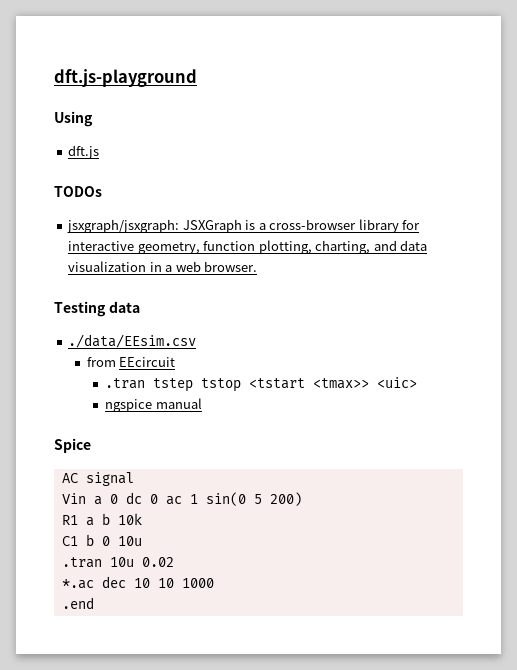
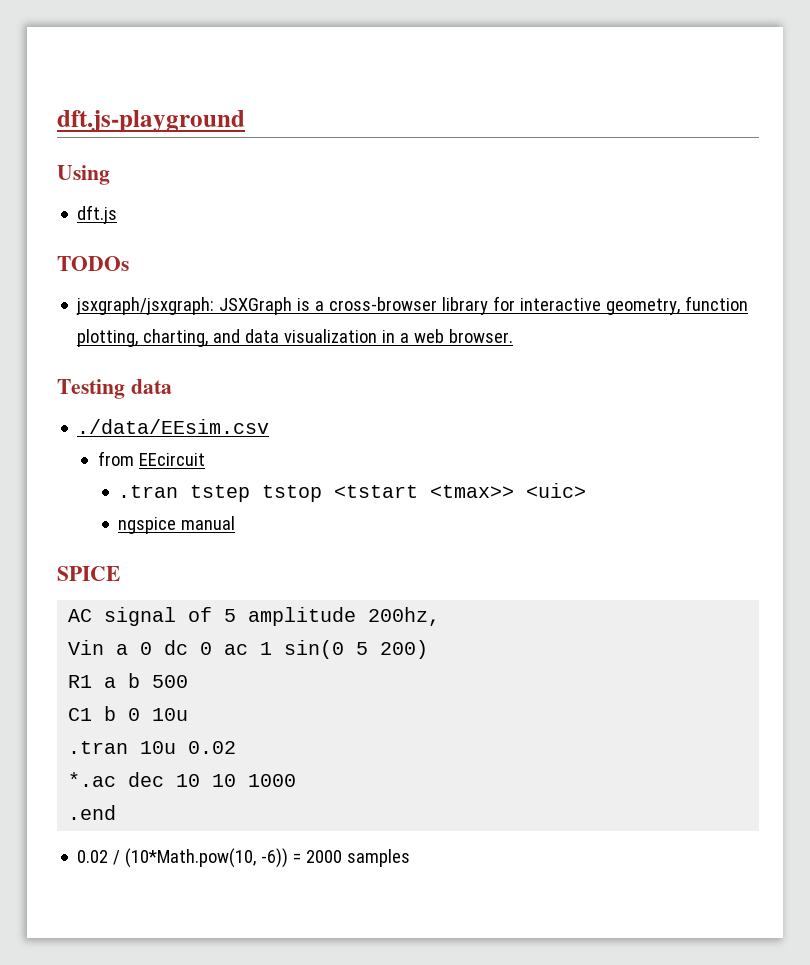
[54,438,91,453] Spice -> [57,566,120,581] SPICE
(134, 479) none -> [188,607,441,626] of 5 amplitude 200hz,
[117,513,142,525] 10k -> [152,675,189,688] 500
(94, 603) none -> [77,848,411,868] // 0.02 / (10*Math.pow(10, -6)) = 2000 samples

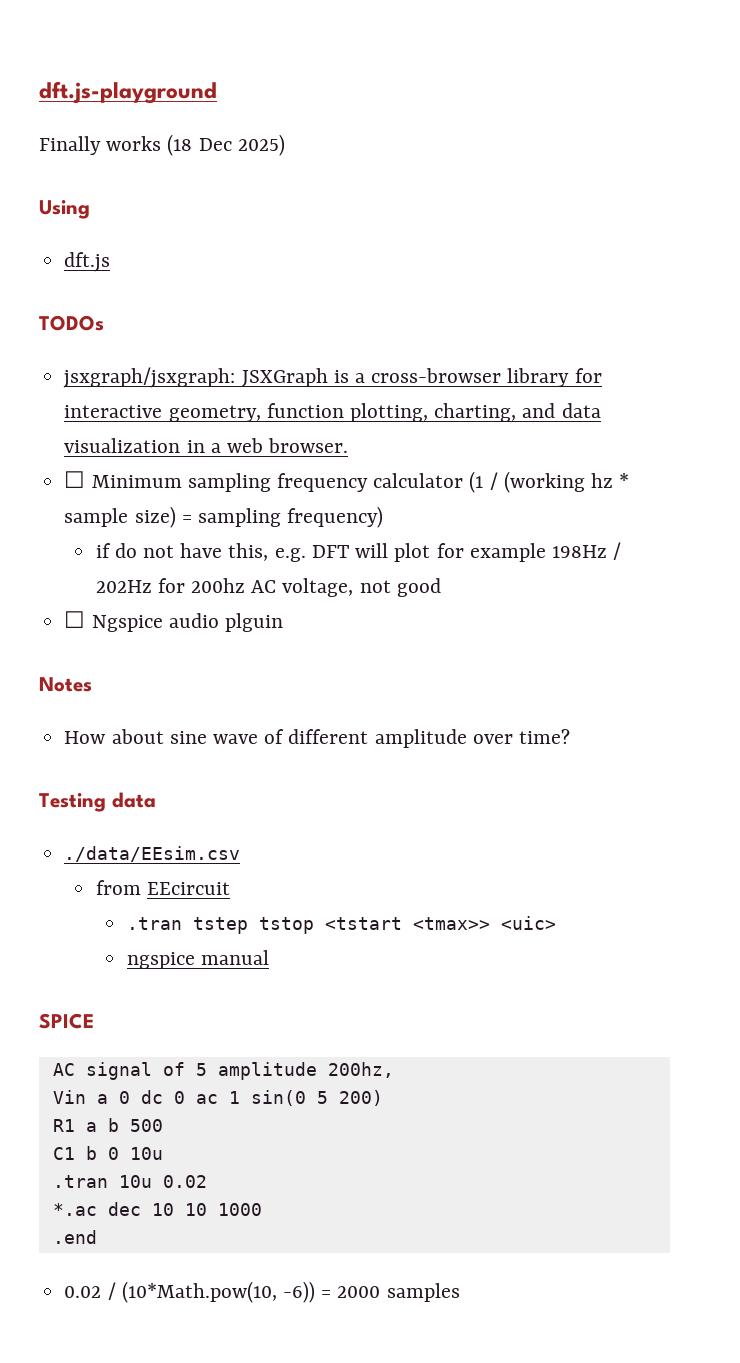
(245, 121) none -> [39,134,285,156] // Finally works (18 Dec 2025)
(514, 336) none -> [64,471,630,493] [64,506,384,528] [95,542,622,562] [95,578,441,597] [64,611,283,632] [39,677,92,692] [64,729,570,748] // ☐ Minimum sampling frequency calculator (1 / (working hz * sample size) = sampling frequency) // if do not have this, e.g. DFT will plot for example 198Hz / 202Hz for 200hz AC voltage, not good // ☐ Ngspice audio plguin // Notes // How about sine wave of different amplitude over time?

